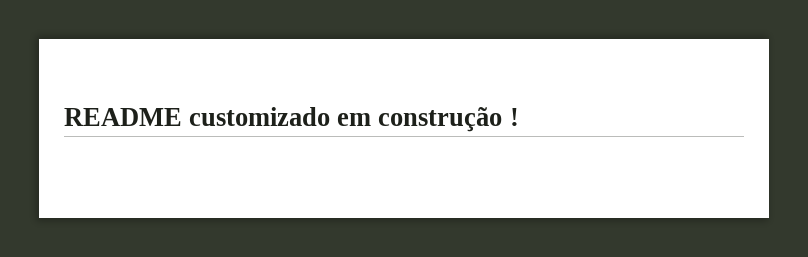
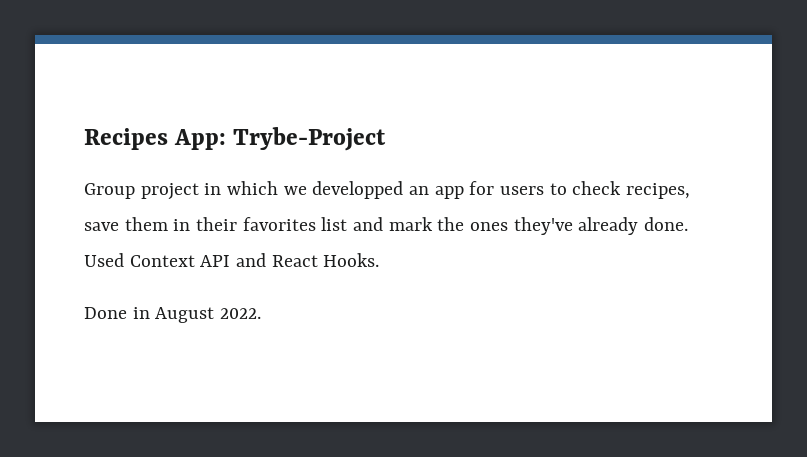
[64,107,519,132] README customizado em construção ! -> [84,127,387,151] [84,181,691,200] [84,217,689,235] [84,253,380,267] [84,307,262,323] Recipes App: Trybe-Project // Group project in which we developped an app for users to check recipes, save them in their favorites list and mark the ones they've already done. Used Context API and React Hooks. // Done in August 2022.

